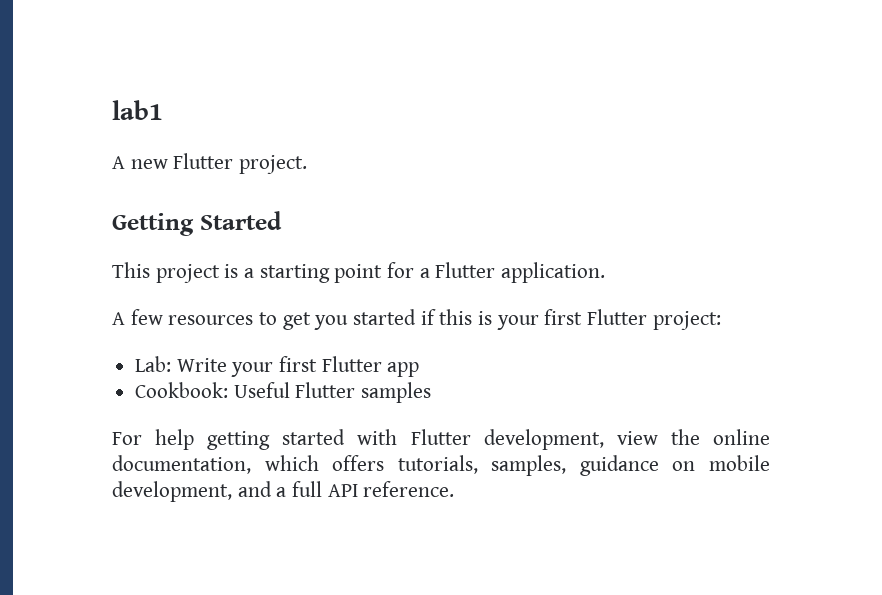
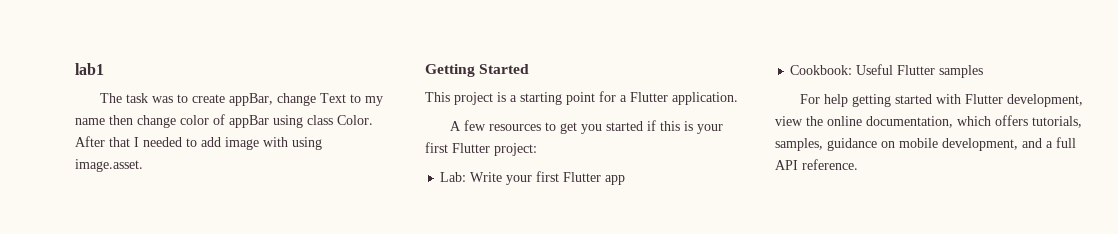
[112,153,308,174] A new Flutter project. -> [100,93,384,106] [75,114,373,128] [75,136,322,150] [75,159,143,172] The task was to create appBar, change Text to my name then change color of appBar using class Color. After that I needed to add image with using image.asset.

